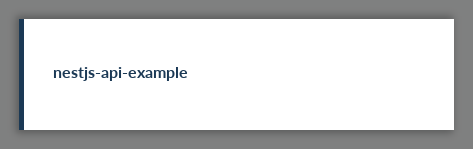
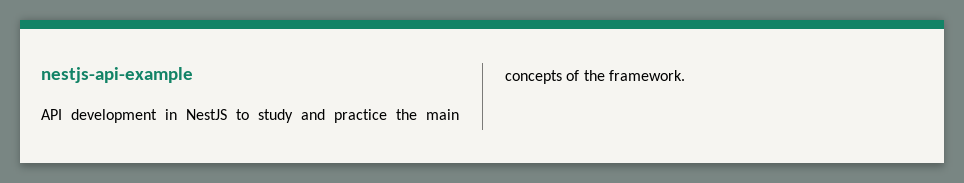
(188, 74) none -> [41,109,459,123] [505,70,685,84] // API development in NestJS to study and practice the main concepts of the framework.

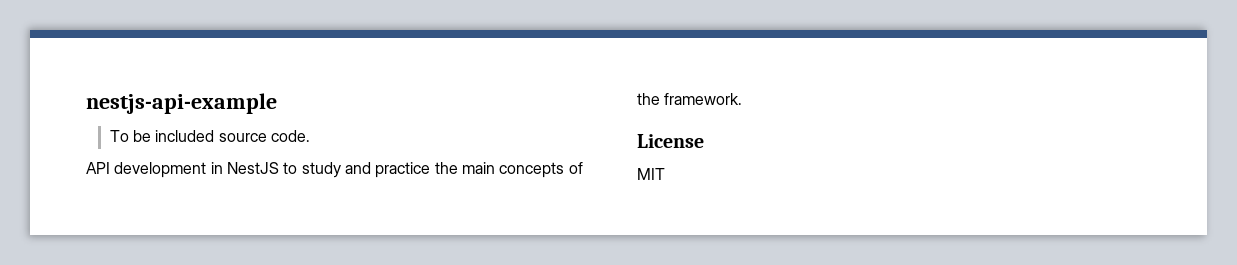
(193, 75) none -> [109,130,310,142] // To be included source code.
(685, 75) none -> [637,134,704,148] [637,168,665,180] // License // MIT

